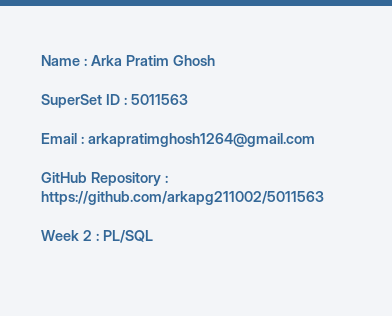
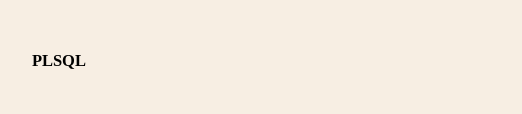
[41,55,215,66] [41,94,188,108] [41,133,315,147] [41,172,168,186] [41,191,324,205] [41,230,153,243] Name : Arka Pratim Ghosh // SuperSet ID : 5011563 // Email : arkapratimghosh1264@gmail.com // GitHub Repository : https://github.com/arkapg211002/5011563 // Week 2 : PL/SQL -> [32,55,86,69] PLSQL

